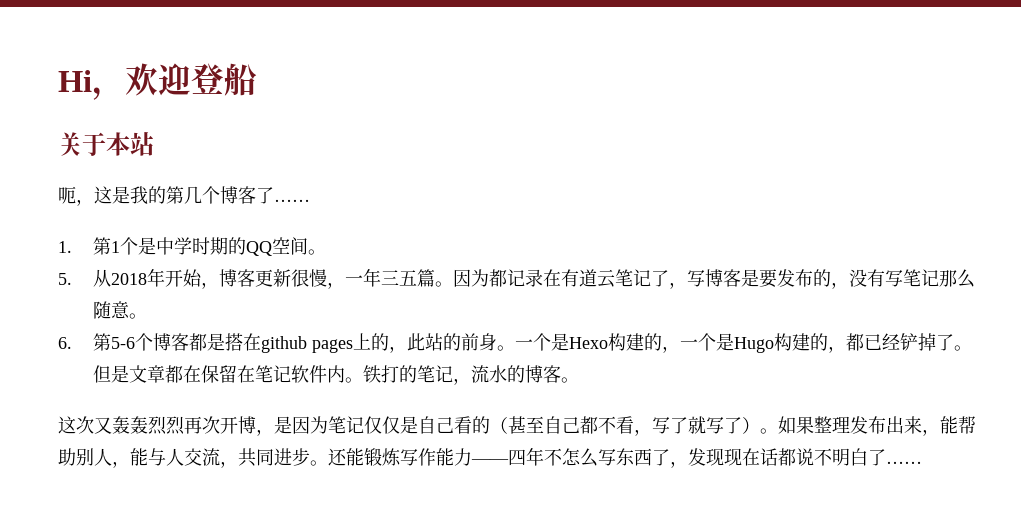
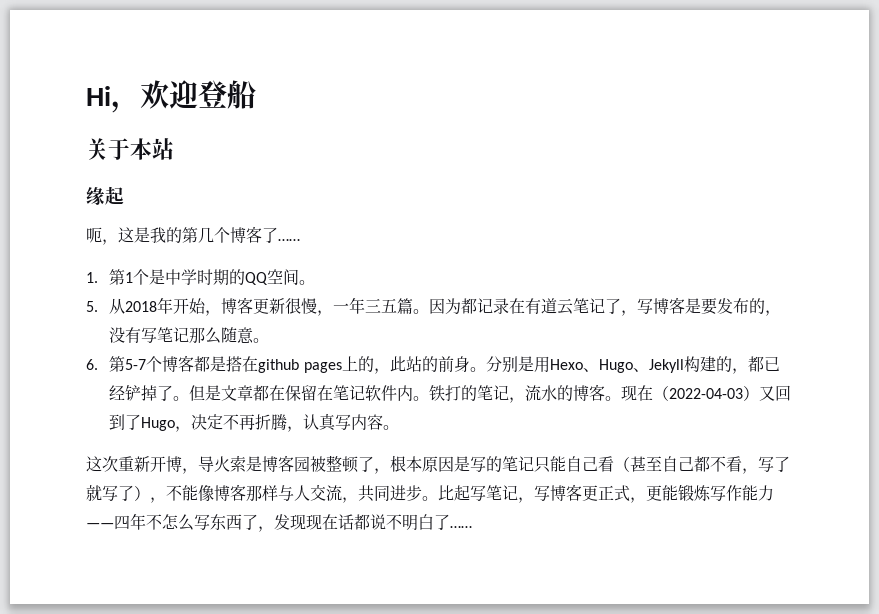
(154, 144) none -> [86,186,124,205] // 缘起
[111,337,136,349] 5-6 -> [125,359,147,370] 5-7
[515,333,775,353] 一个是Hexo构建的，一个是Hugo -> [485,356,684,373] 分别是用Hexo、Hugo、Jekyll
[58,416,490,436] // 这次又轰轰烈烈再次开博，是因为笔记仅仅是自己看的 -> [621,385,792,401] [109,413,400,432] [86,455,614,474] 现在（2022-04-03）又回到了Hugo，决定不再折腾，认真写内容。 // 这次重新开博，导火索是博客园被整顿了，根本原因是写的笔记只能自己看
[760,416,976,436] [58,448,148,468] 。如果整理发布出来，能帮助别人，能 -> [150,484,278,503] ，不能像博客那样
[328,448,347,466] 还 -> [438,484,662,503] 比起写笔记，写博客更正式，更

